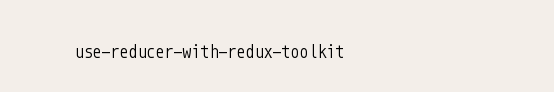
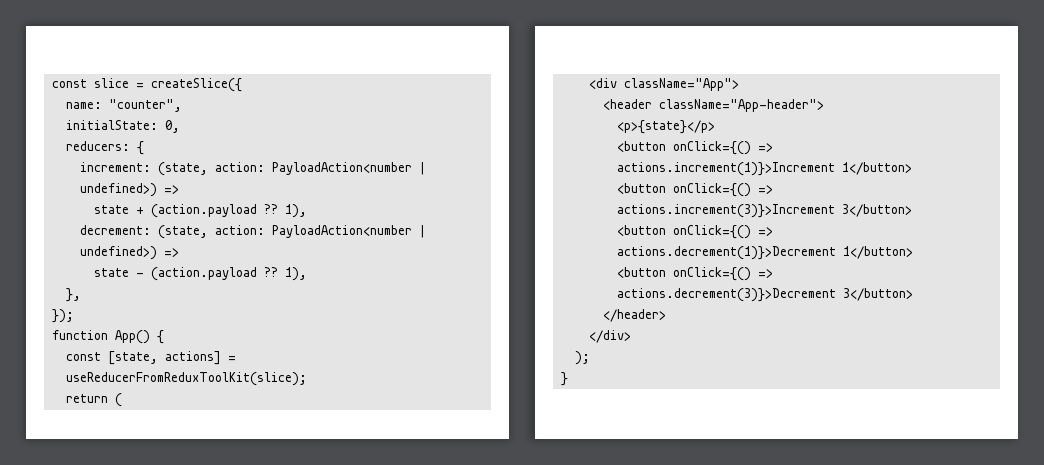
[74,44,344,58] use-reducer-with-redux-toolkit -> [52,78,243,92] [66,99,183,112] [66,120,181,133] [66,141,145,155] [80,162,427,176] [80,183,180,197] [94,204,308,218] [80,225,427,239] [80,246,180,260] [94,267,308,281] [66,288,82,302] [52,309,75,323] [52,330,165,344] [66,351,237,365] [66,372,308,386] [66,393,123,407] [589,78,740,91] [603,99,825,112] [617,120,716,134] [617,141,774,155] [617,162,913,176] [617,183,774,197] [617,204,913,218] [617,225,774,239] [617,246,914,260] [617,267,774,281] [617,288,914,302] [603,309,667,322] [589,330,632,343] [575,351,591,365] [561,372,569,386] const slice = createSlice({ // name: "counter", // initialState: 0, // reducers: { // increment: (state, action: PayloadAction<number | undefined>) => // state + (action.payload ?? 1), // decrement: (state, action: PayloadAction<number | undefined>) => // state - (action.payload ?? 1), // }, // }); // function App() { // const [state, actions] = useReducerFromReduxToolKit(slice); // return ( // <div className="App"> // <header className="App-header"> // <p>{state}</p> // <button onClick={() => actions.increment(1)}>Increment 1</button> // <button onClick={() => actions.increment(3)}>Increment 3</button> // <button onClick={() => actions.decrement(1)}>Decrement 1</button> // <button onClick={() => actions.decrement(3)}>Decrement 3</button> // </header> // </div> // ); // }

